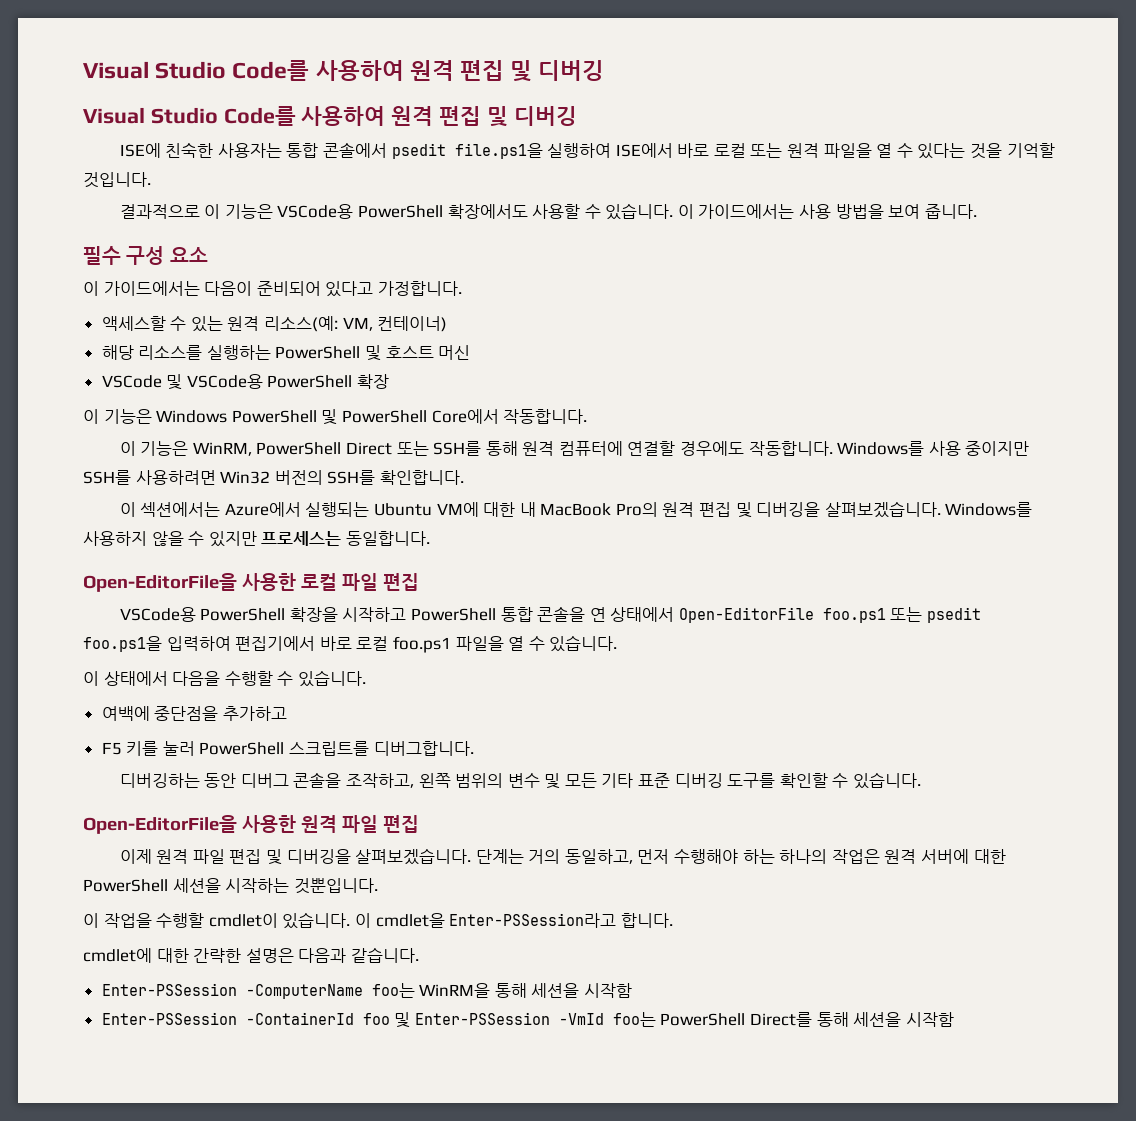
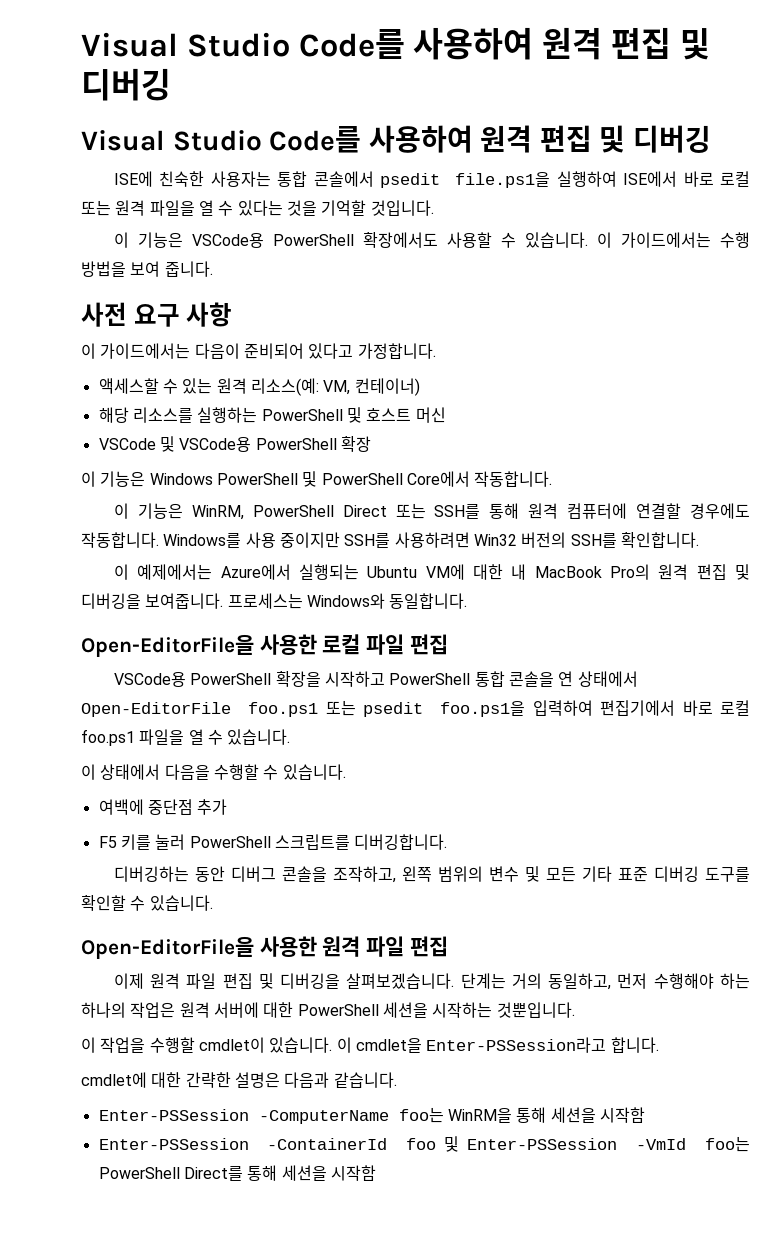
[119,204,200,219] 결과적으로 -> (434, 208) none
[799,204,832,219] 사용 -> [719,232,750,248] 수행
[83,246,208,265] 필수 구성 요소 -> [81,302,233,327] 사전 요구 사항
[140,502,221,517] 섹션에서는 -> [137,564,213,580] 예제에서는
[824,501,1033,518] [83,531,342,547] 살펴보겠습니다. Windows를 사용하지 않을 수 있지만 프로세스는 -> [145,593,385,609] 보여줍니다. 프로세스는 Windows와
[154,706,287,721] 중단점을 추가하고 -> [147,799,228,815] 중단점 추가
[373,741,474,756] 디버그합니다. -> [354,834,448,850] 디버깅합니다.

